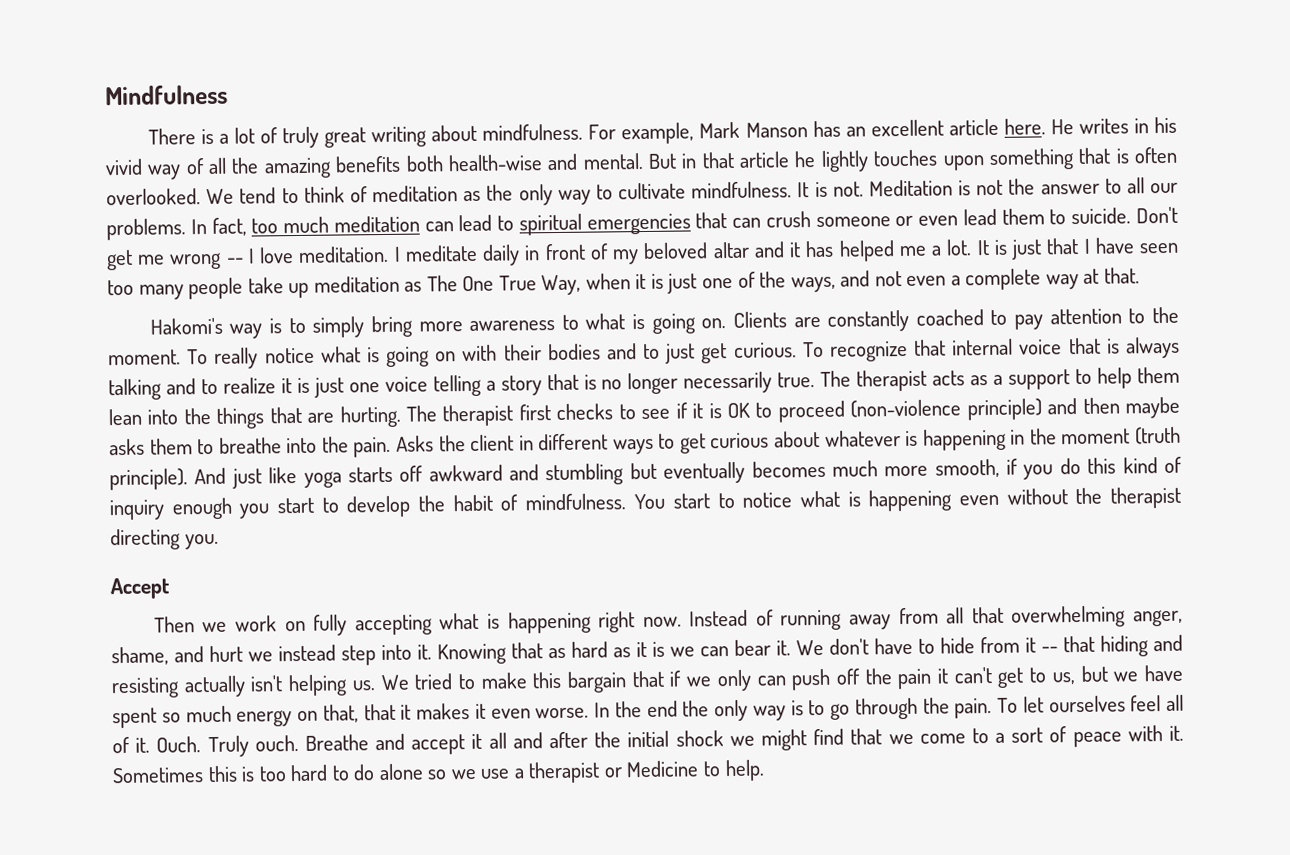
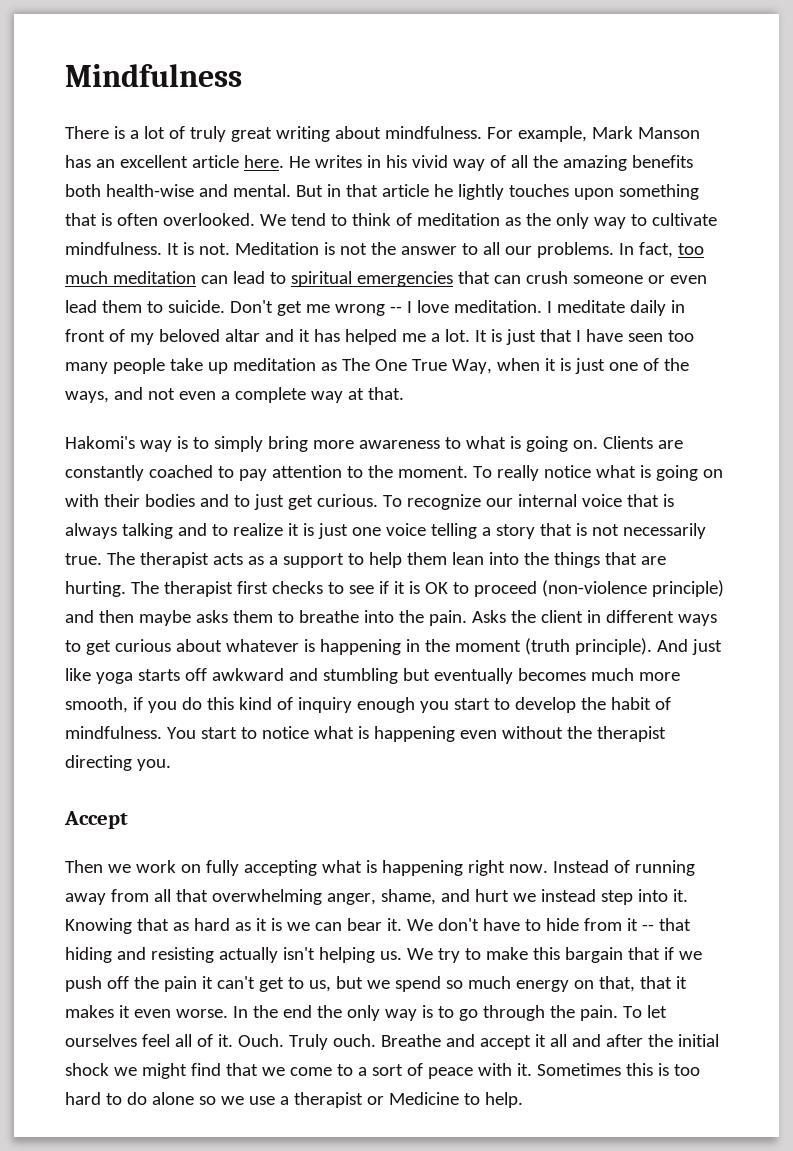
[914,339,947,356] that -> [485,498,513,507] our
[601,372,679,395] no longer -> [591,524,619,536] not
[414,673,454,690] tried -> [437,948,460,963] try
[716,669,786,692] only can -> (702, 955) none
[1143,664,1183,682] [112,707,157,729] have spent -> [394,976,441,992] spend

